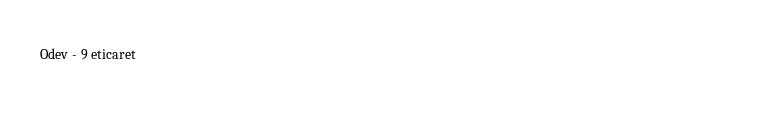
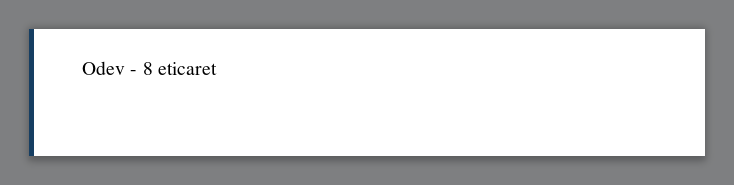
[80,49,88,60] 9 -> [142,62,153,75] 8

